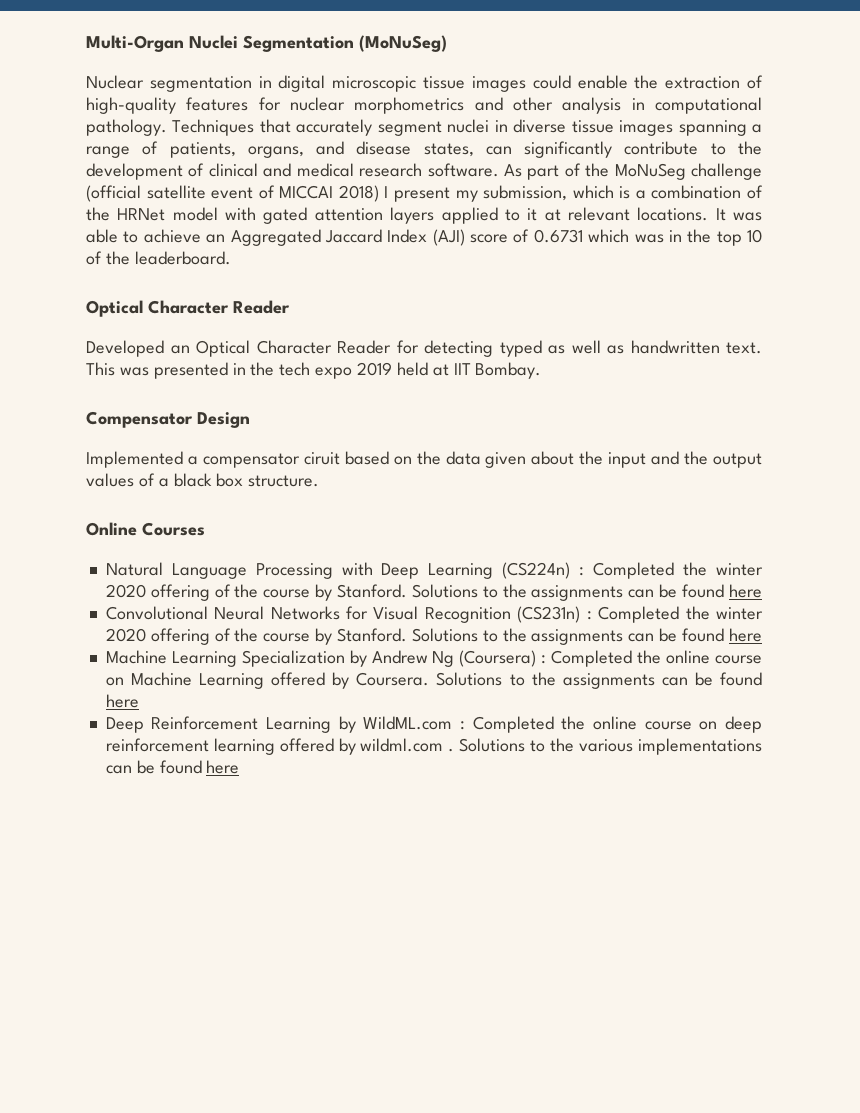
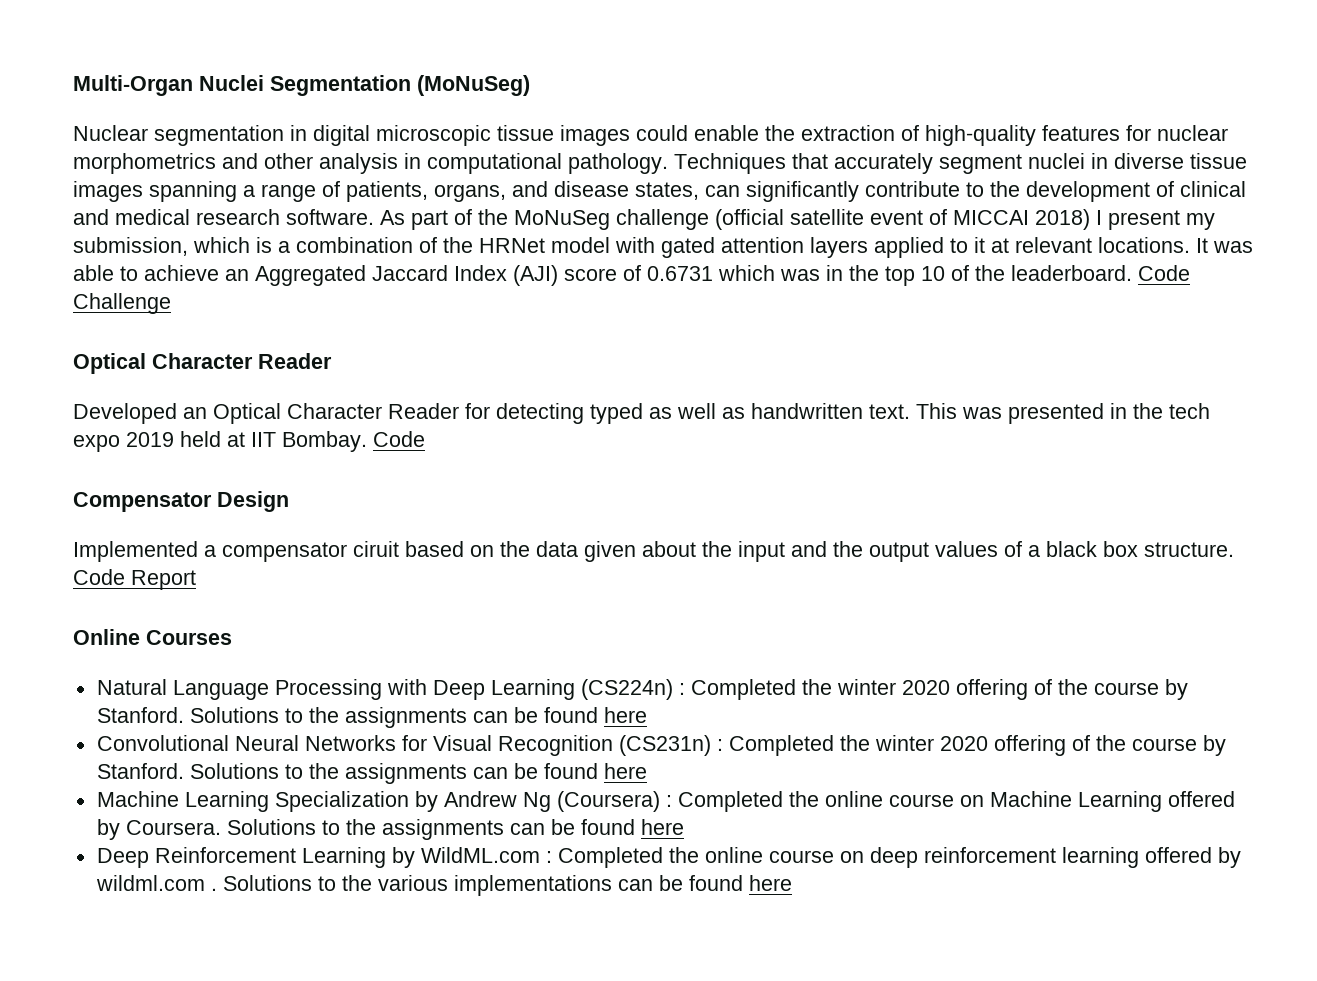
(231, 258) none -> [1138,265,1190,281] [73,293,171,314] Code Challenge
(542, 370) none -> [373,431,425,447] Code
(320, 481) none -> [73,569,196,590] Code Report

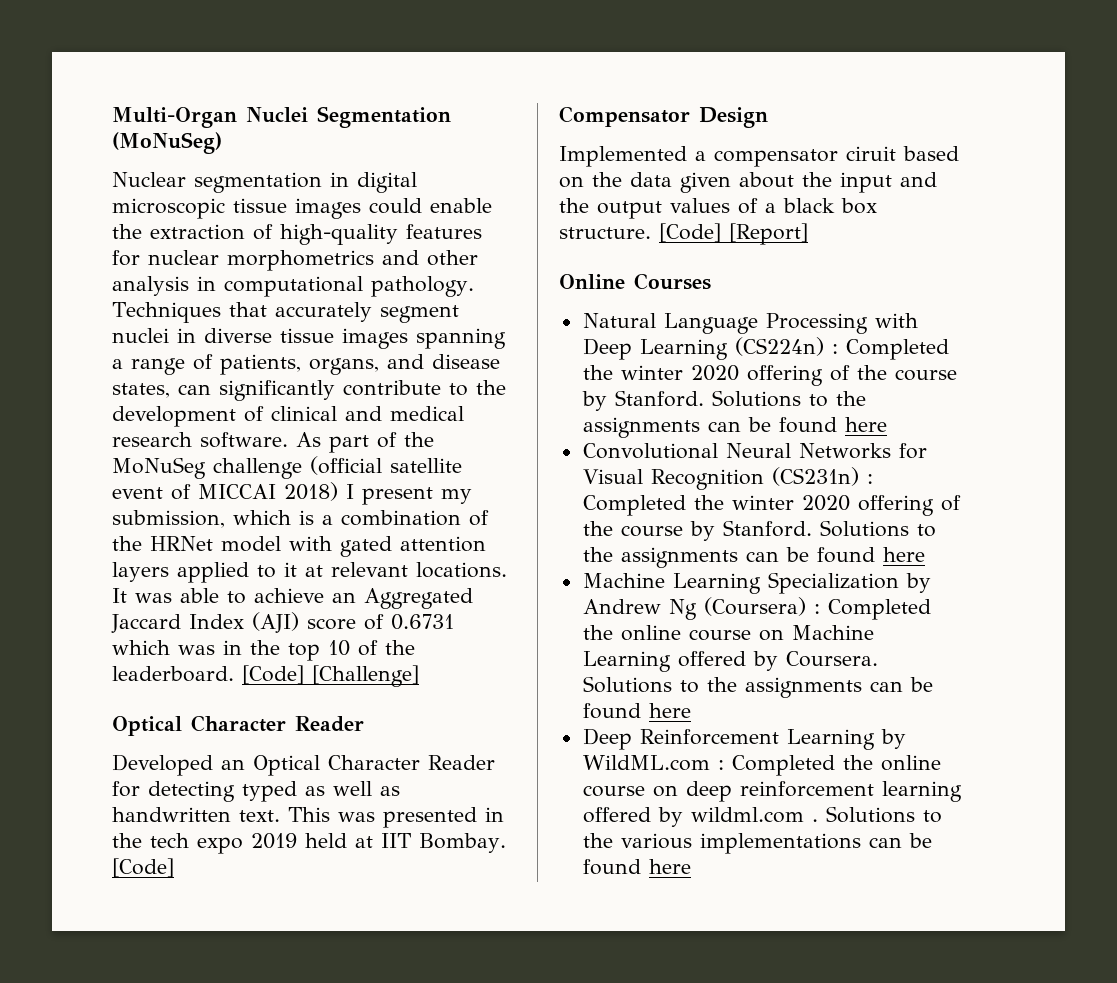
[1138,265,1190,281] [73,293,171,314] Code Challenge -> [242,665,419,687] [Code] [Challenge]
[373,431,425,447] Code -> [112,858,174,877] [Code]
[73,569,196,590] Code Report -> [659,223,808,245] [Code] [Report]

